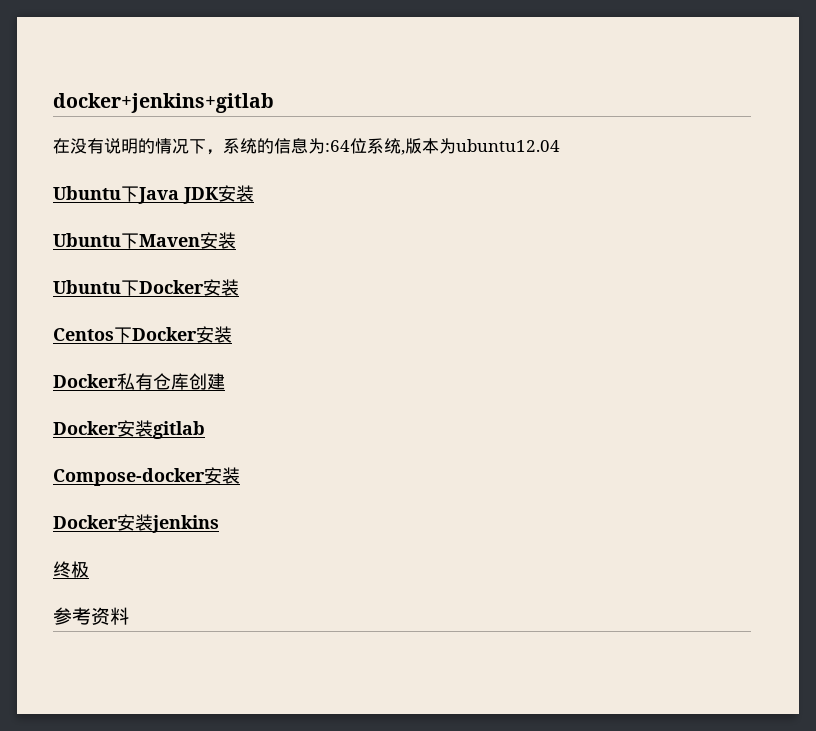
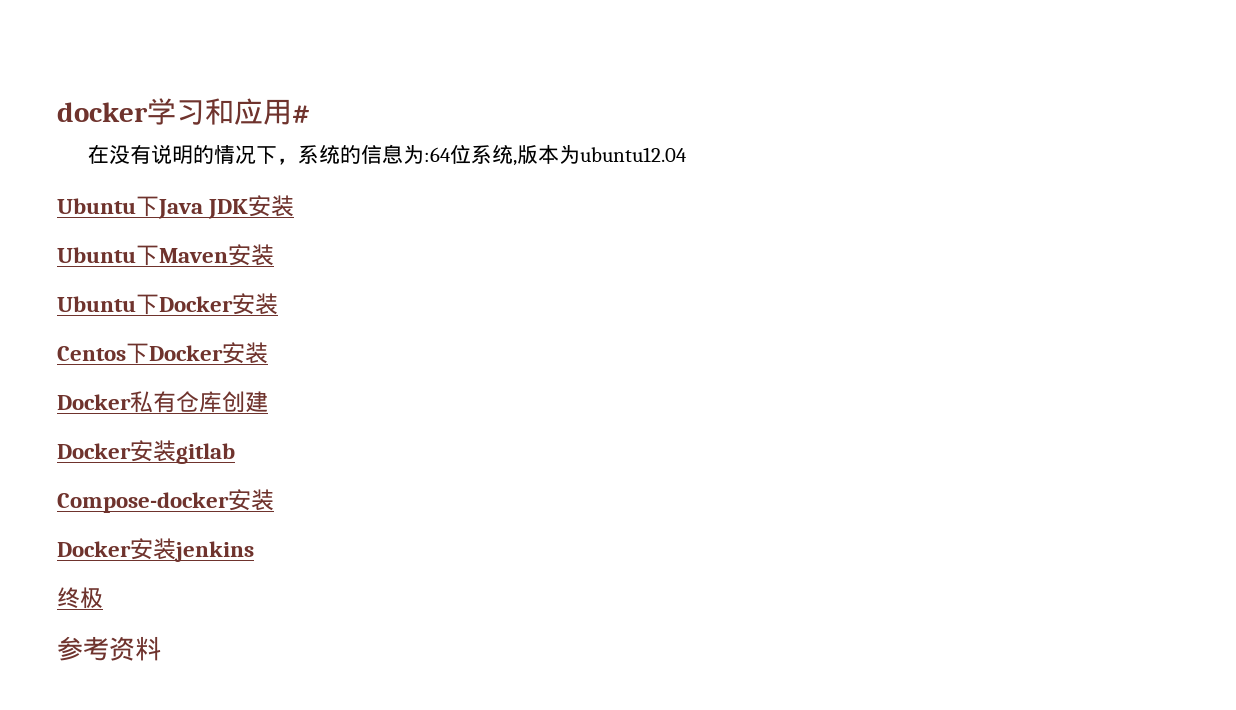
[53,93,274,113] docker+jenkins+gitlab -> [57,98,310,125] docker学习和应用#

